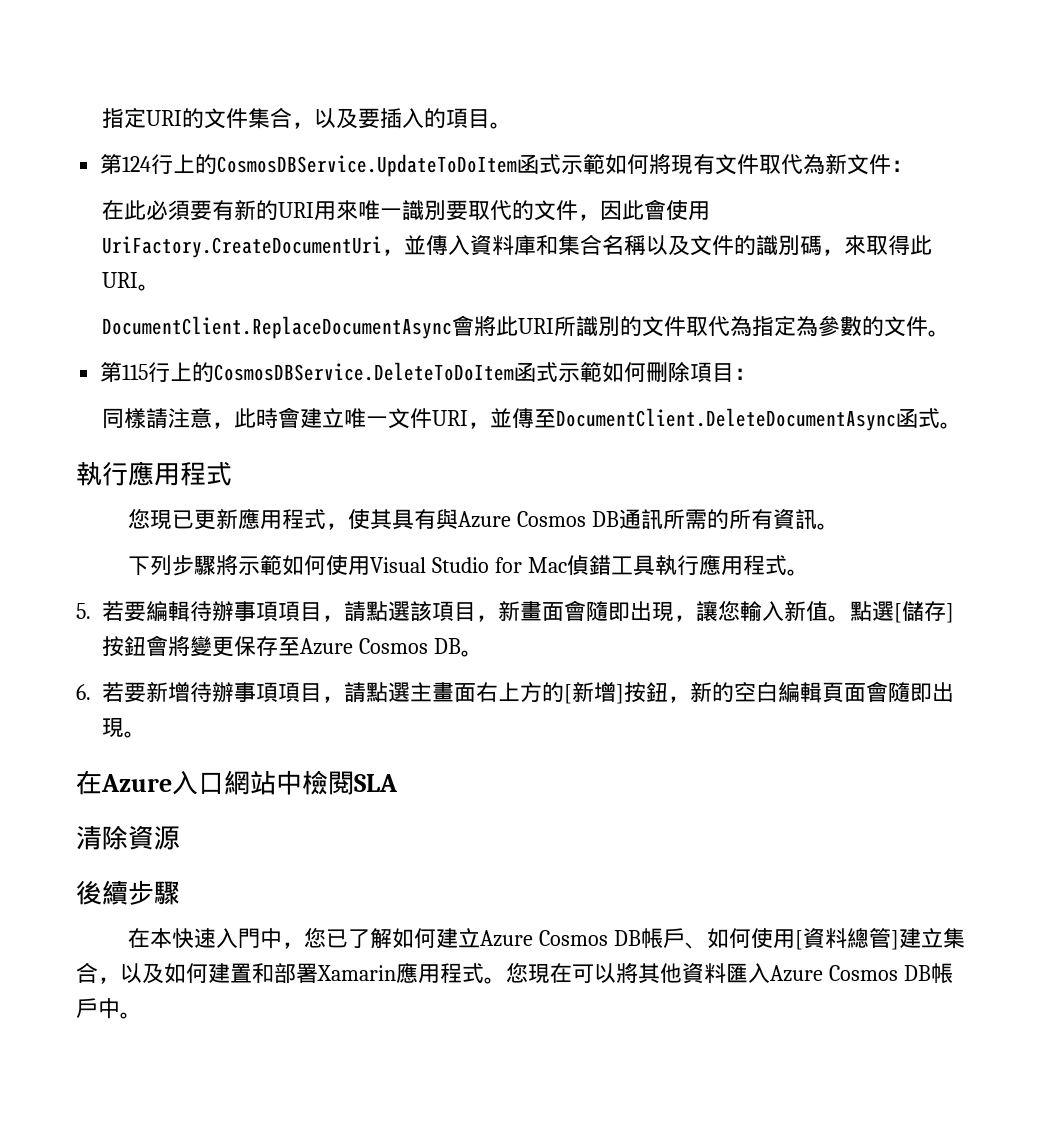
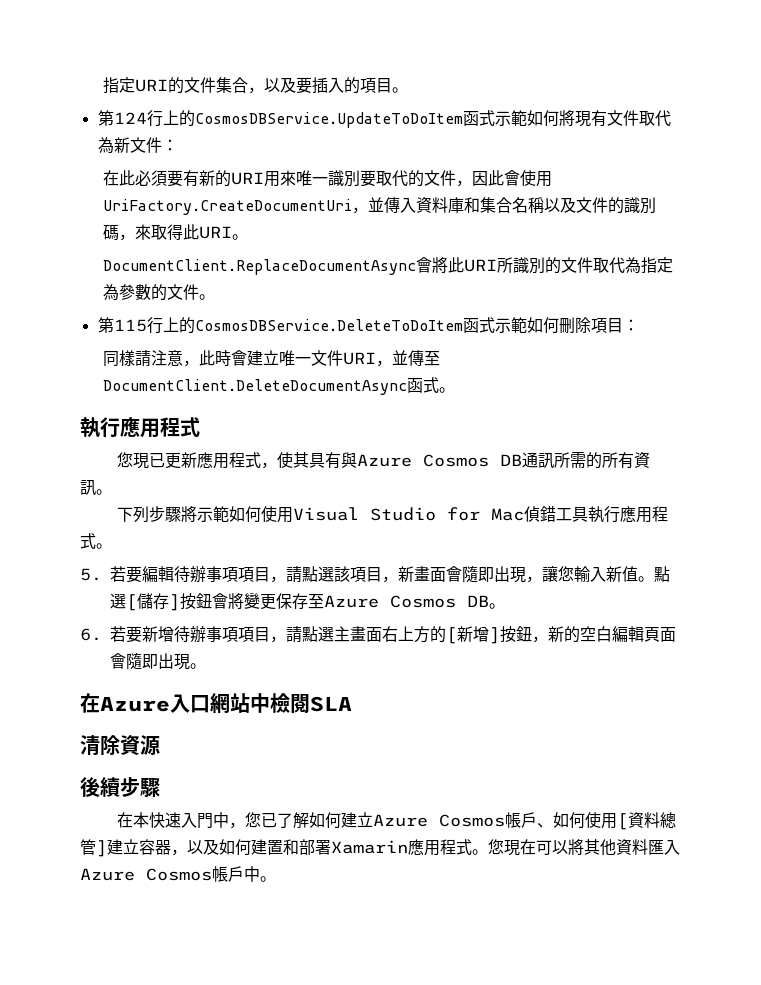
[613,930,641,946] DB -> (505, 820) none
[942,928,965,949] [76,962,98,983] 集合 -> [139,839,171,855] 容器
[903,965,931,981] DB -> (212, 874) none

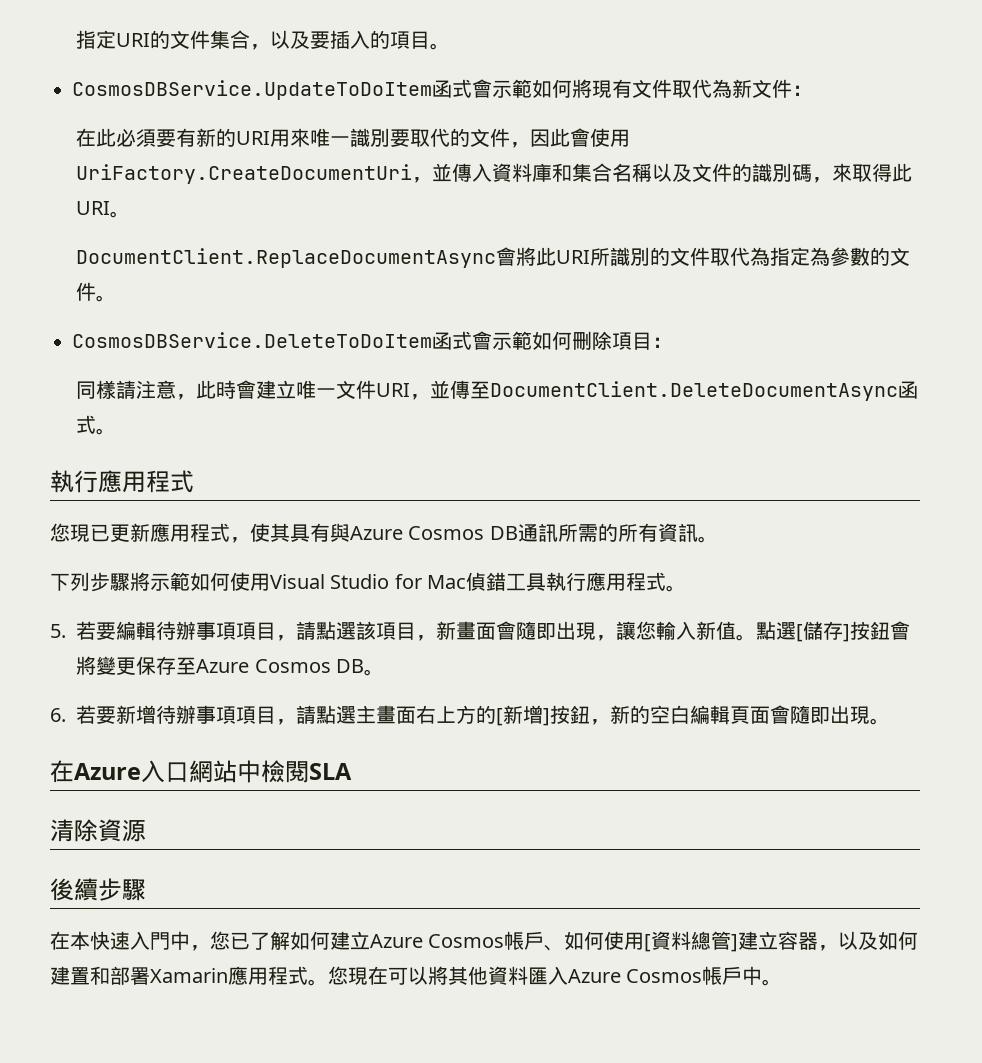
[97,110,195,127] 第124行上的 -> (451, 46) none
(495, 118) none -> [472,79,492,98] 會
[97,317,195,334] 第115行上的 -> (117, 298) none
(495, 325) none -> [472,331,492,350] 會

